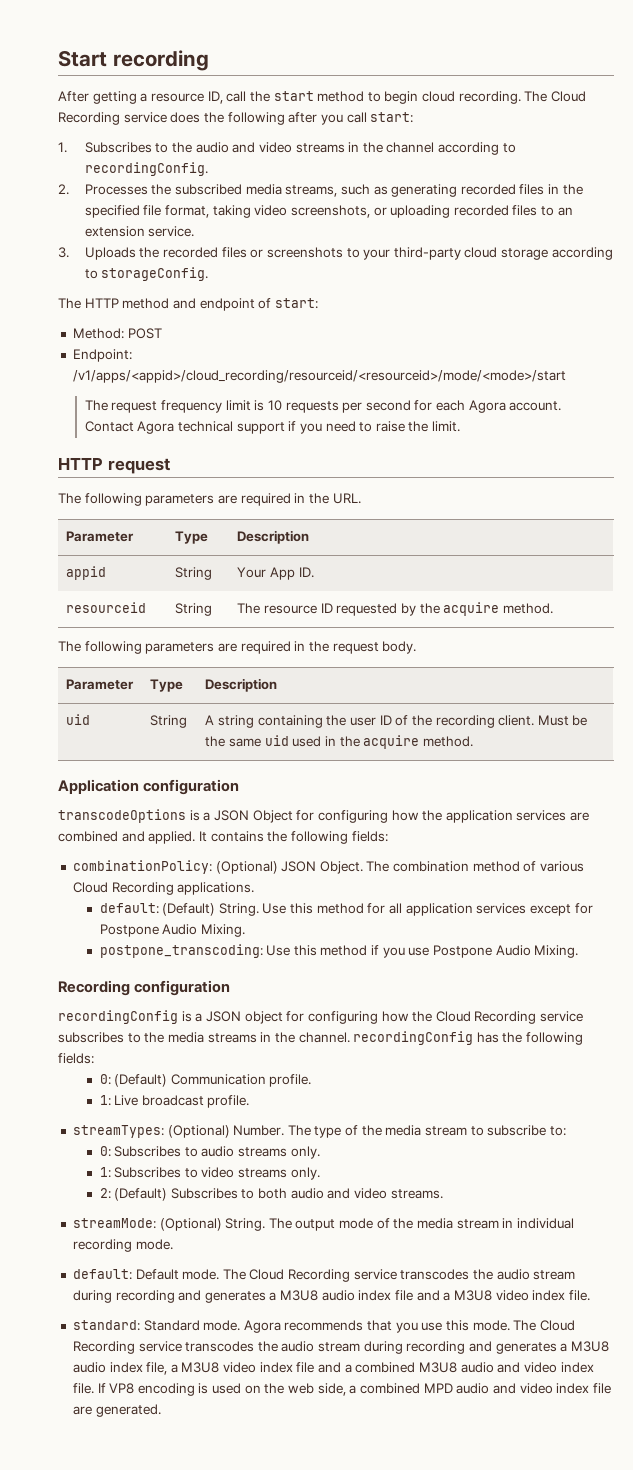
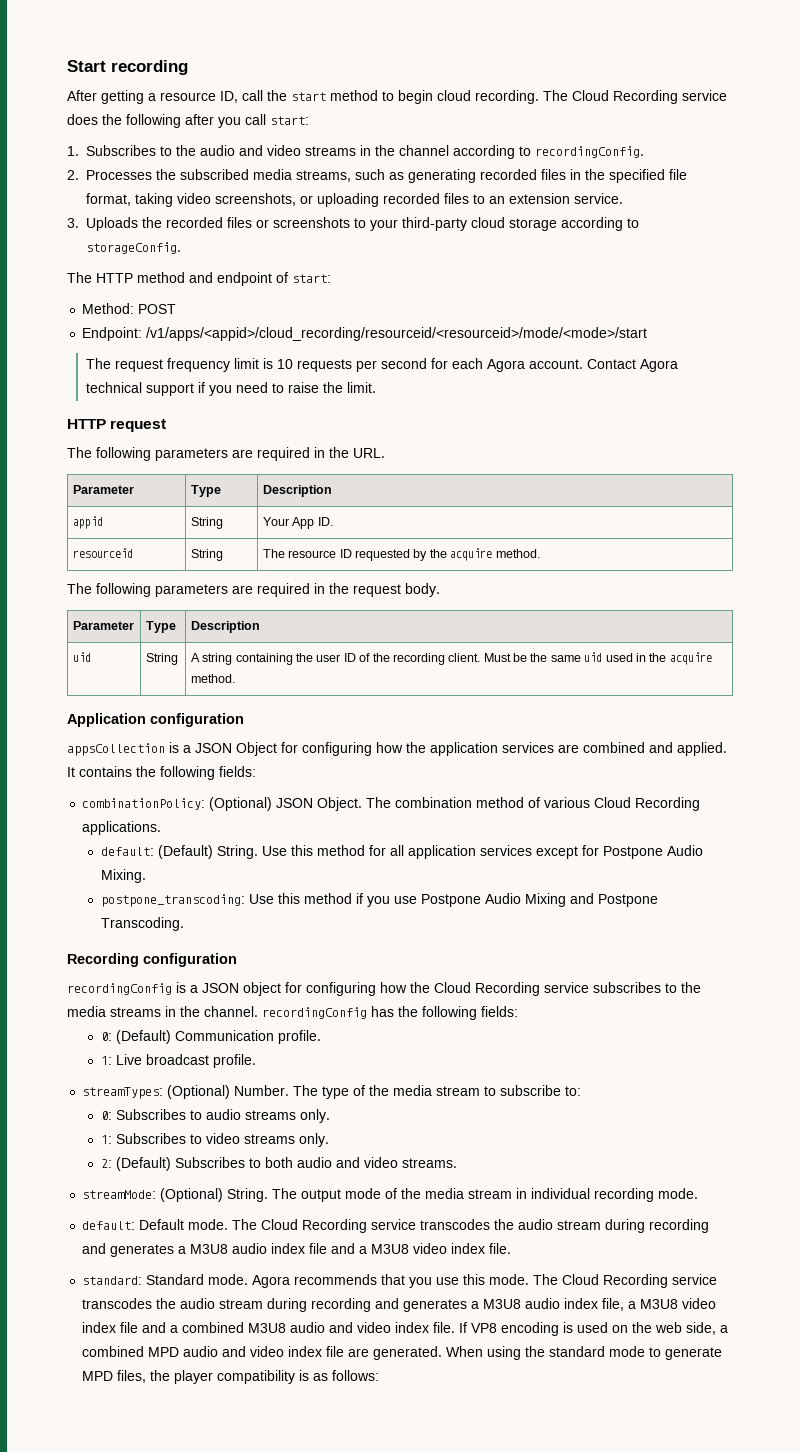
[58,809,186,823] transcodeOptions -> [67,743,165,756] appsCollection
[534,945,579,958] Mixing. -> [524,893,658,907] [100,917,184,931] Mixing and Postpone Transcoding.
(161, 1410) none -> [446,1346,723,1360] [82,1370,380,1384] When using the standard mode to generate MPD files, the player compatibility is as follows:

